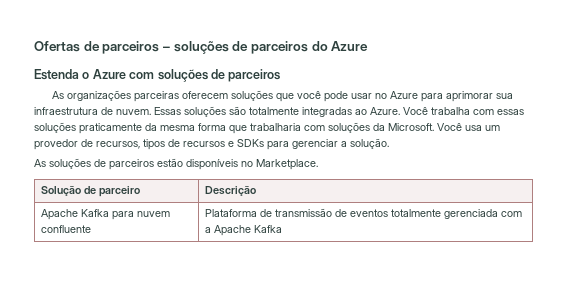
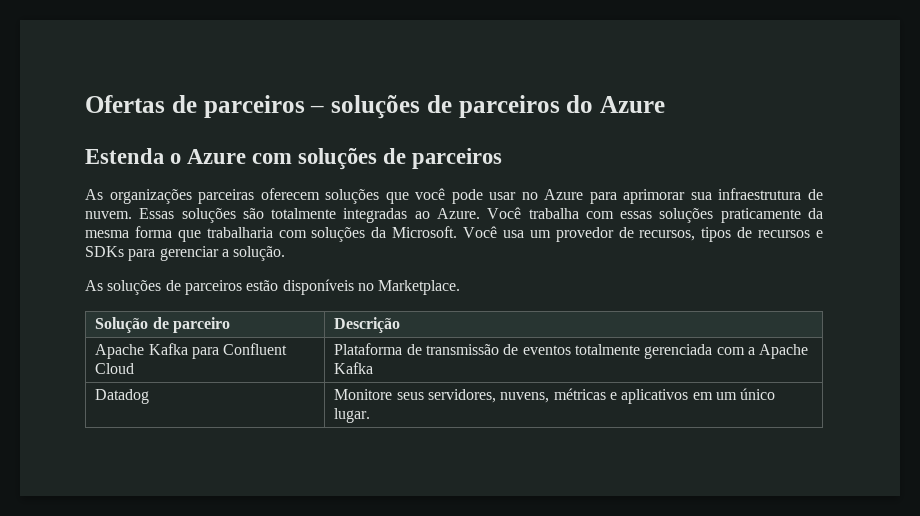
[136,211,170,217] [40,225,91,233] nuvem confluente -> [223,343,288,355] [95,363,135,374] Confluent Cloud
(282, 229) none -> [95,389,150,404] [334,388,776,404] [334,408,371,423] // Datadog | Monitore seus servidores, nuvens, métricas e aplicativos em um único lugar.

